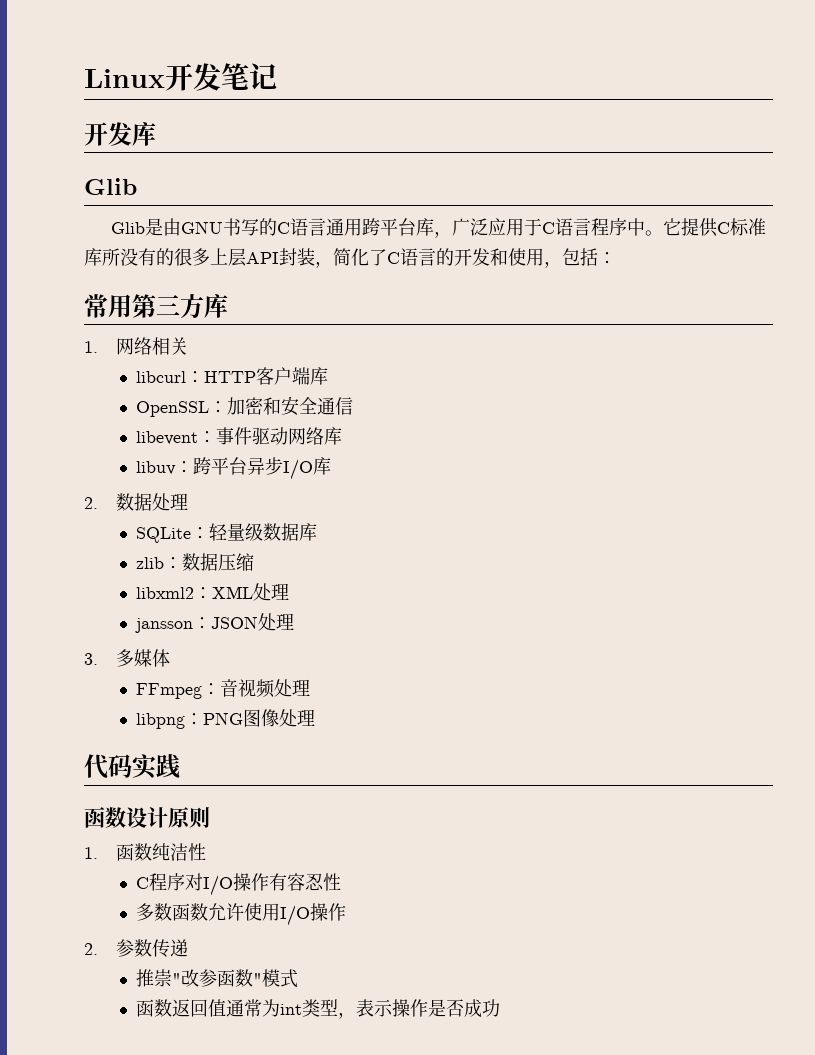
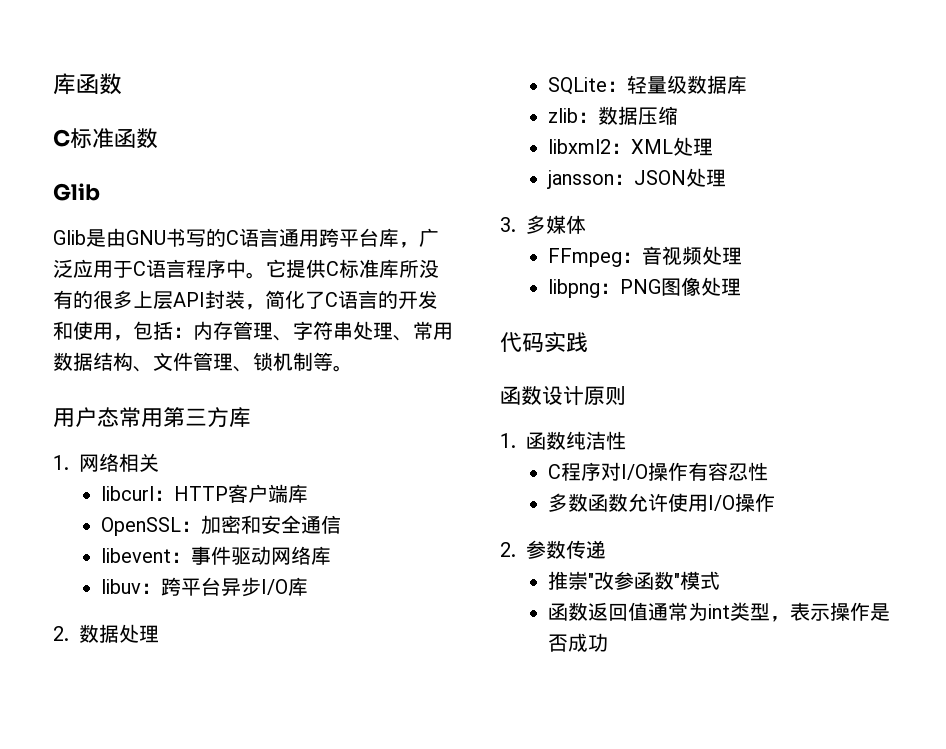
[84,63,277,91] [84,121,156,146] Linux开发笔记 // 开发库 -> [53,73,122,95] [53,128,158,149] 库函数 // C标准函数
(616, 258) // -> [193,321,453,341] [53,352,353,372] [53,407,119,427] 内存管理、字符串处理、常用数据结构、文件管理、锁机制等。 // 用户态

